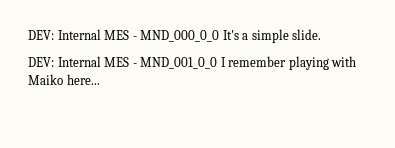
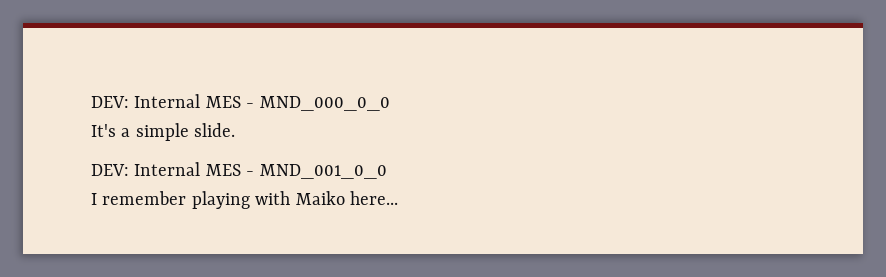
(220, 36) none -> (390, 103) //
(218, 63) none -> (387, 171) //

